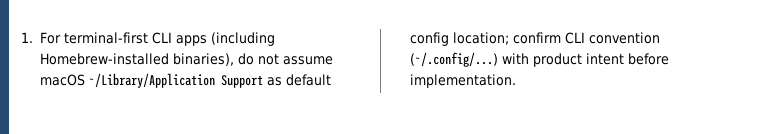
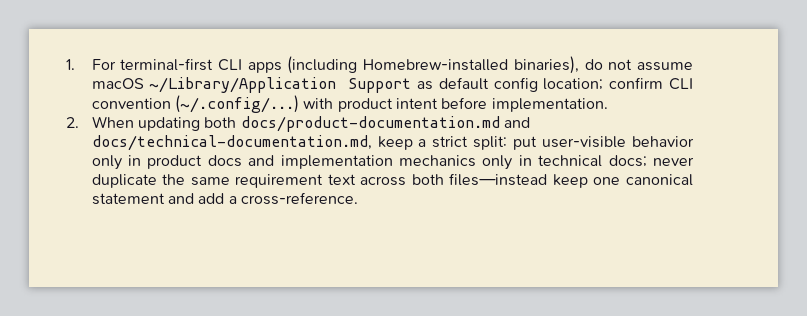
(517, 81) none -> [66,116,530,132] [91,135,694,151] [91,155,694,170] [91,173,693,188] [91,192,358,205] // 2. When updating both docs/product-documentation.md and docs/technical-documentation.md, keep a strict split: put user-visible behavior only in product docs and implementation mechanics only in technical docs; never duplicate the same requirement text across both files—instead keep one canonical statement and add a cross-reference.

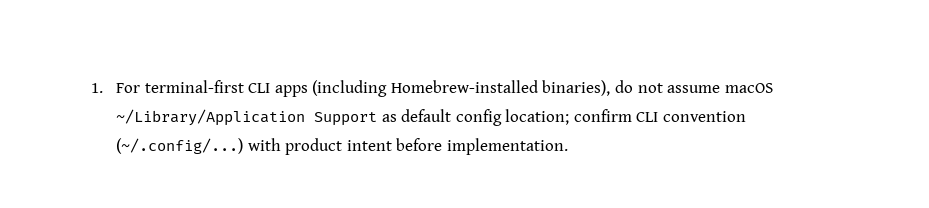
[66,116,530,132] [91,135,694,151] [91,155,694,170] [91,173,693,188] [91,192,358,205] // 2. When updating both docs/product-documentation.md and docs/technical-documentation.md, keep a strict split: put user-visible behavior only in product docs and implementation mechanics only in technical docs; never duplicate the same requirement text across both files—instead keep one canonical statement and add a cross-reference. -> (568, 146) none

